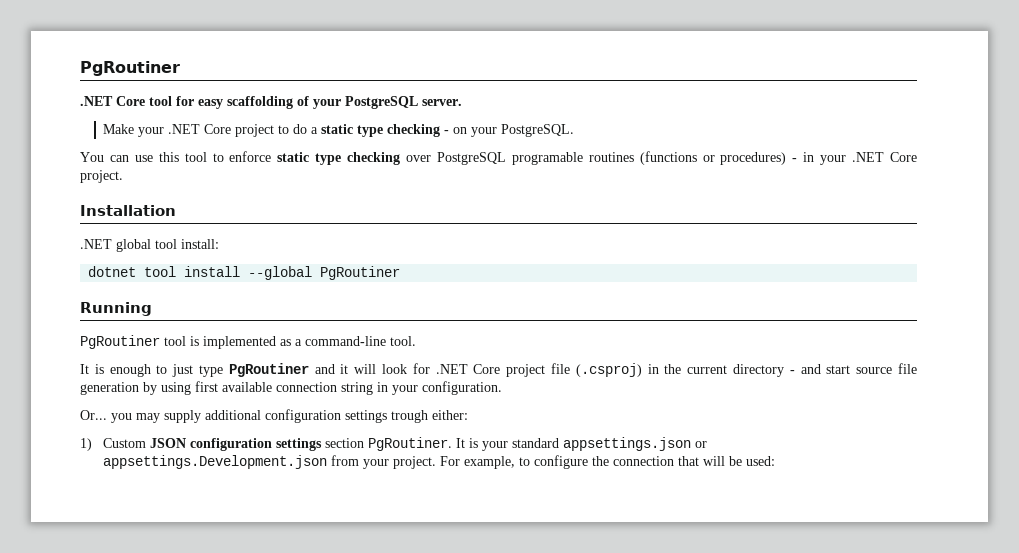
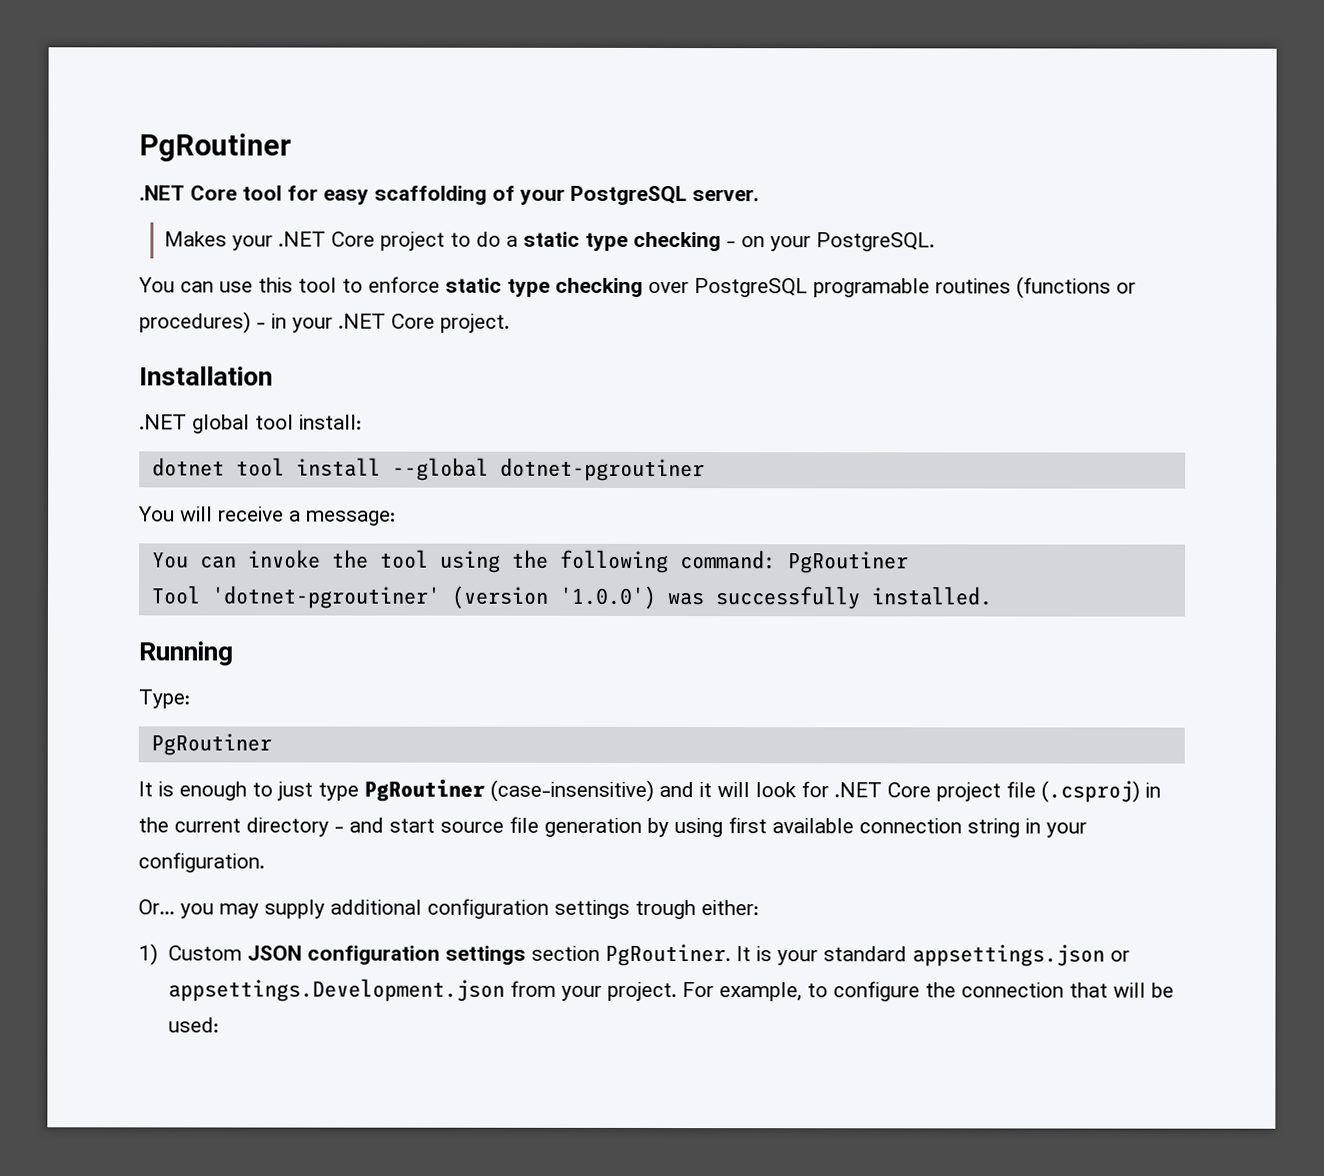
[103,124,135,134] Make -> [164,231,228,247] Makes
[320,266,401,280] PgRoutiner -> [499,457,705,482] [138,506,396,526] [151,549,909,574] [150,585,993,610] dotnet-pgroutiner // You will receive a message: // You can invoke the tool using the following command: PgRoutiner // Tool 'dotnet-pgroutiner' (version '1.0.0') was successfully installed.
[80,335,416,349] // PgRoutiner tool is implemented as a command-line tool. -> [138,689,190,709] [150,733,272,756] // Type: // PgRoutiner
(309, 370) none -> [490,779,654,802] (case-insensitive)

